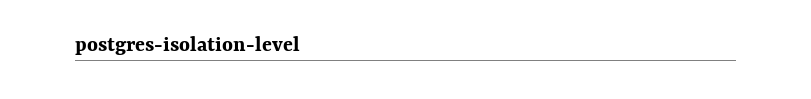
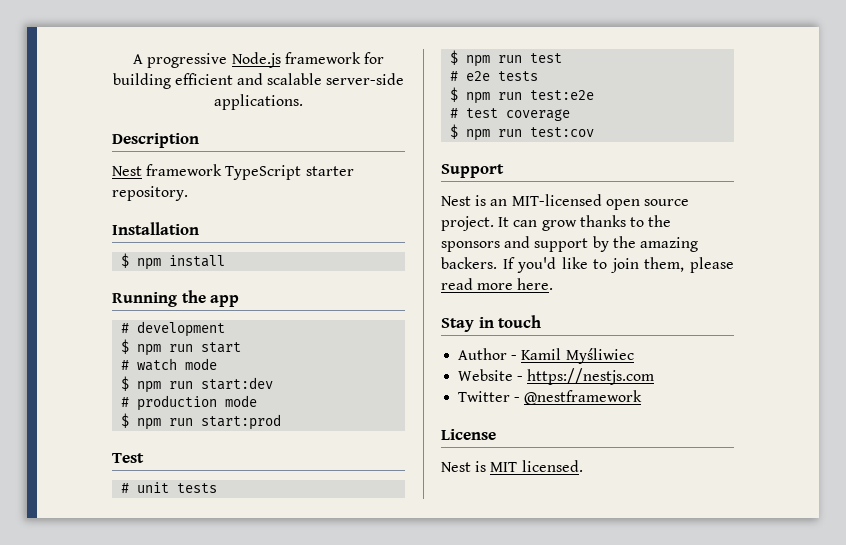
[75,36,300,55] postgres-isolation-level -> [133,52,384,68] [112,73,405,89] [214,94,303,110] [112,133,199,148] [112,164,354,180] [112,186,188,201] [112,222,199,235] [121,253,226,270] [112,290,240,307] [121,321,226,337] [121,339,242,356] [121,358,218,371] [121,376,274,393] [121,395,258,411] [121,413,282,430] [112,453,144,463] [121,482,218,493] [450,50,563,67] [450,71,539,81] [450,87,595,104] [450,108,571,121] [450,124,595,141] [441,164,504,178] [441,194,689,210] [441,215,672,231] [441,236,698,252] [441,257,734,273] [441,278,554,290] [441,315,542,332] [458,348,634,364] [458,368,655,385] [458,390,643,405] [441,429,496,440] [441,460,583,472] A progressive Node.js framework for building efficient and scalable server-side applications. // Description // Nest framework TypeScript starter repository. // Installation // $ npm install // Running the app // # development // $ npm run start // # watch mode // $ npm run start:dev // # production mode // $ npm run start:prod // Test // # unit tests // $ npm run test // # e2e tests // $ npm run test:e2e // # test coverage // $ npm run test:cov // Support // Nest is an MIT-licensed open source project. It can grow thanks to the sponsors and support by the amazing backers. If you'd like to join them, please read more here. // Stay in touch // Author - Kamil Myśliwiec // Website - https://nestjs.com // Twitter - @nestframework // License // Nest is MIT licensed.

